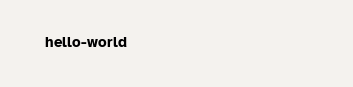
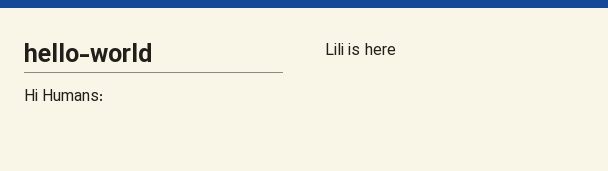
(127, 42) none -> [24,89,104,101] [325,43,396,55] // Hi Humans: // Lili is here

